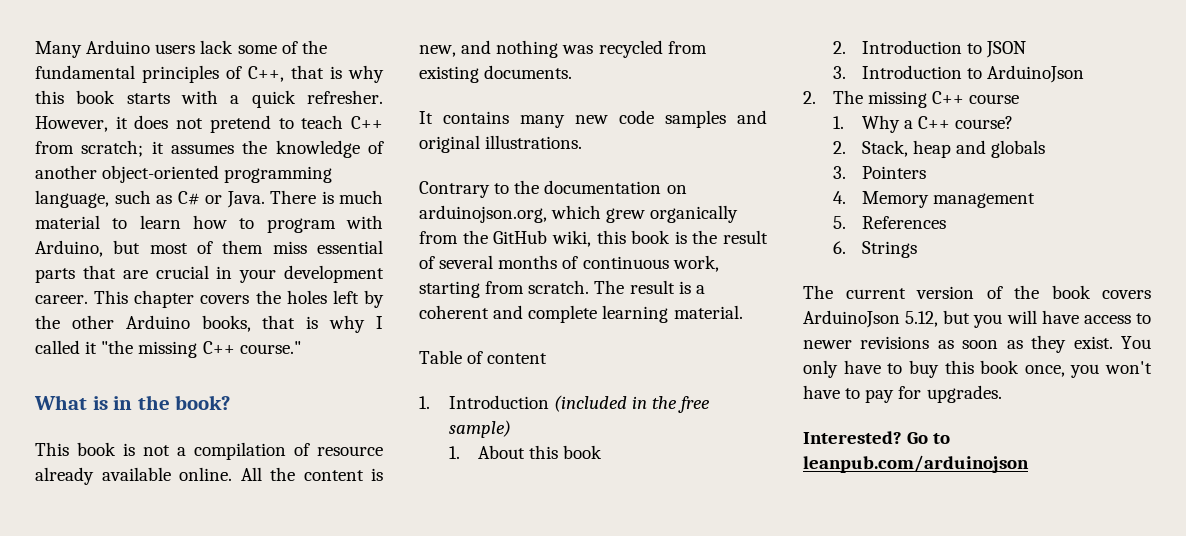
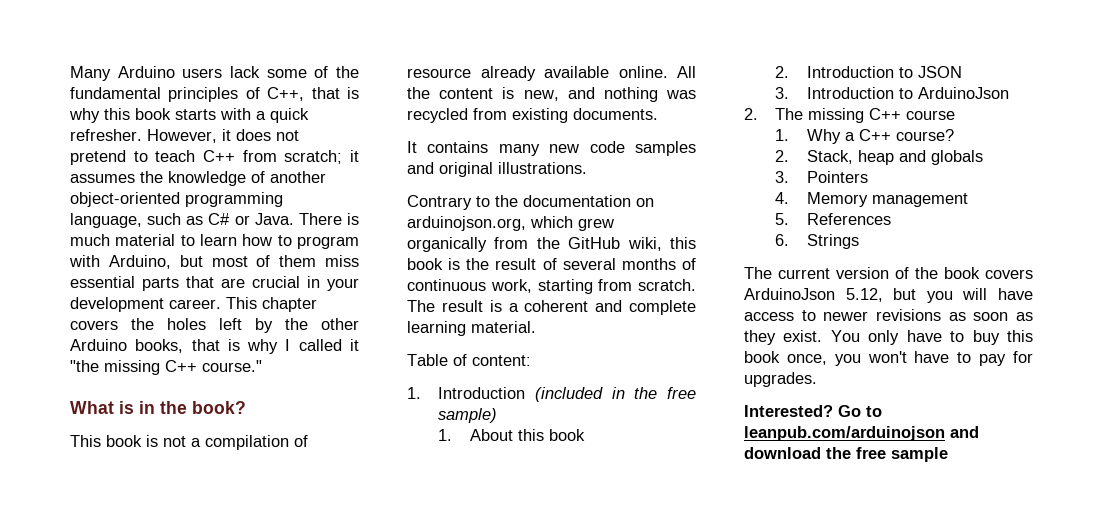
[487,353,548,364] content -> [472,355,531,366] content:
(1029, 464) none -> [950,426,979,438] [744,447,948,462] and download the free sample

